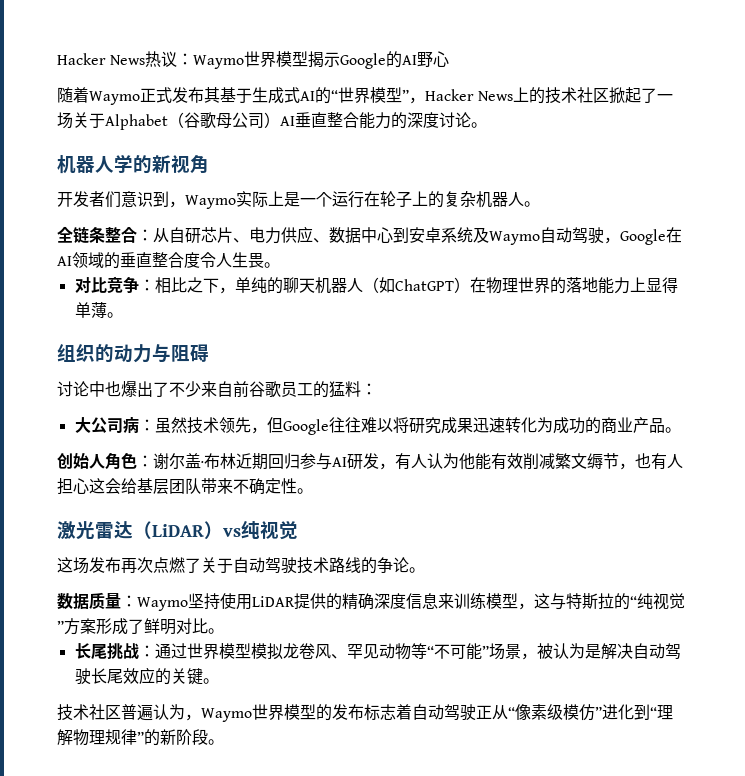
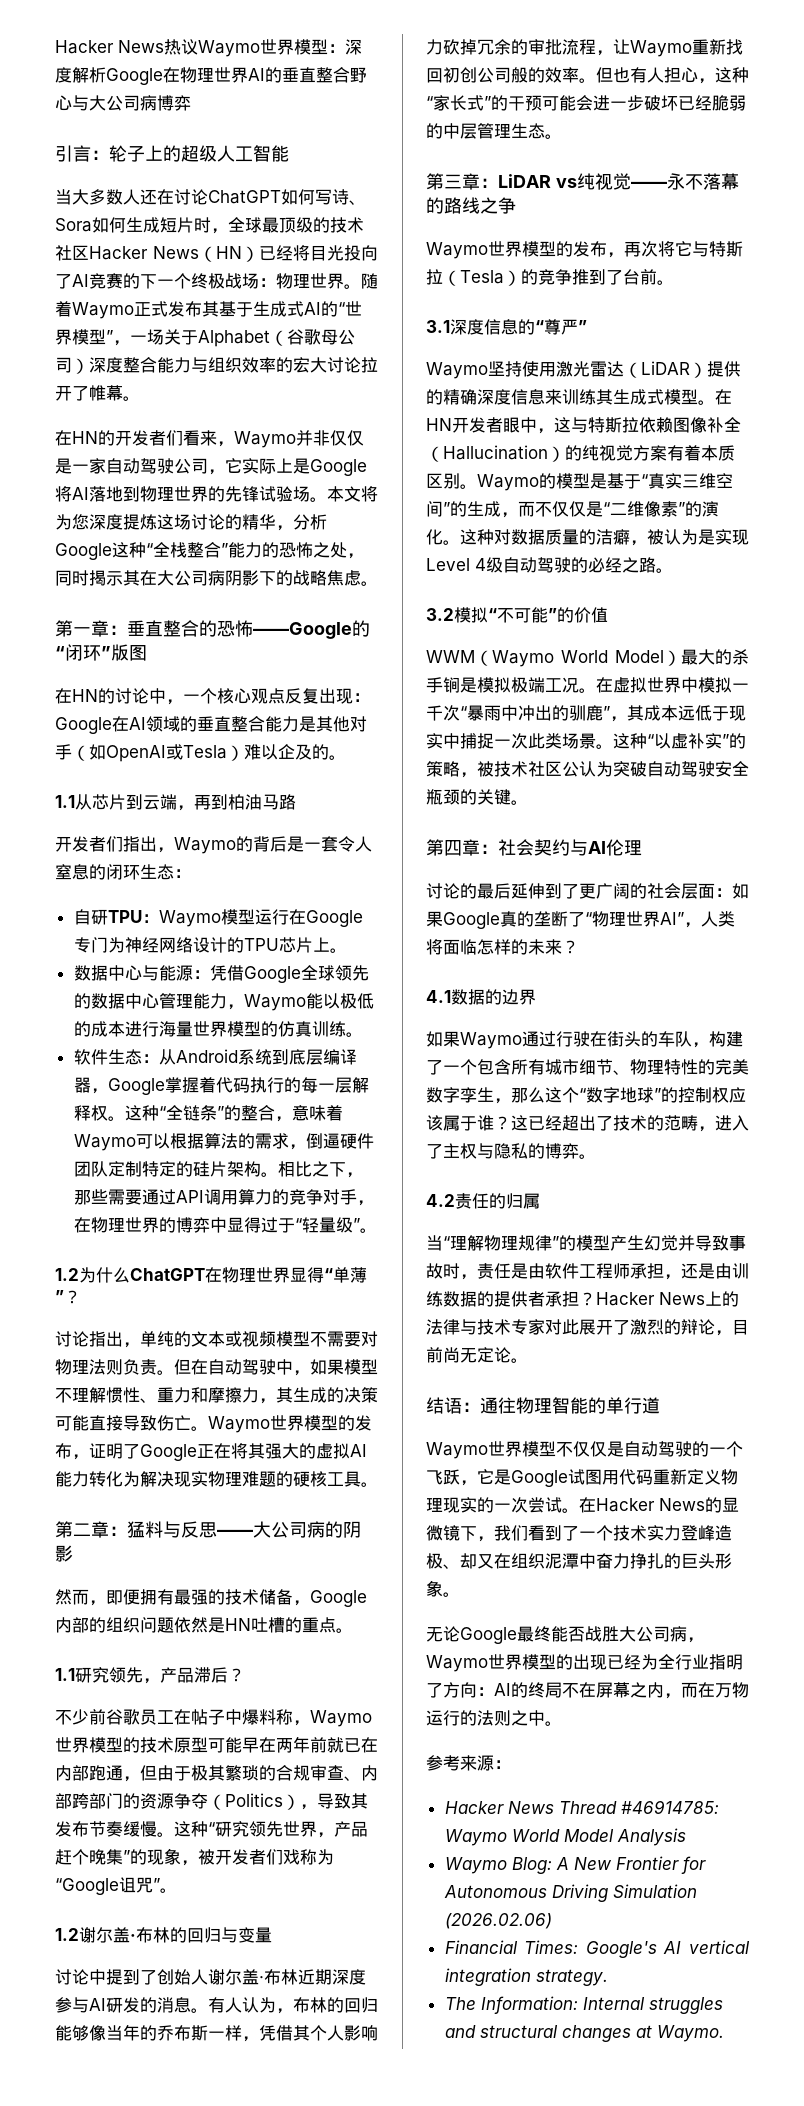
[177,51,450,69] ：Waymo世界模型揭示Google的AI野心 // -> [198,39,362,57] [55,67,367,85] [55,95,191,111] [55,145,289,162] [55,189,366,205] [55,217,364,234] [55,245,378,262] [55,273,361,289] Waymo世界模型：深度解析Google在物理世界AI的垂直整合野心与大公司病博弈 // 引言：轮子上的超级人工智能 // 当大多数人还在讨论ChatGPT如何写诗、Sora如何生成短片时，全球最顶级的技术社区Hacker News（HN）已经将目光投向了AI竞赛的下一个终极战场：物理世界。
[425,87,658,104] Hacker News上的技术社区掀起了 -> (130, 343) none
[280,112,487,129] [57,154,209,174] [57,191,540,209] [57,226,620,245] AI垂直整合能力的深度讨论。 // 机器人学的新视角 // 开发者们意识到，Waymo实际上是一个运行在轮子上的复杂机器人。 // 全链条整合：从自研芯片、电力供应、数据中心到安卓系统及Waymo自动驾驶， -> [89,357,378,373] [55,385,140,401] [55,430,364,448] [55,458,367,476] [55,486,378,502] [55,514,327,531] [55,542,364,560] [55,570,378,586] [55,620,370,639] [55,644,147,661] [55,688,370,705] 深度整合能力与组织效率的宏大讨论拉开了帷幕。 // 在HN的开发者们看来，Waymo并非仅仅是一家自动驾驶公司，它实际上是Google将AI落地到物理世界的先锋试验场。本文将为您深度提炼这场讨论的精华，分析Google这种“全栈整合”能力的恐怖之处，同时揭示其在大公司病阴影下的战略焦虑。 // 第一章：垂直整合的恐怖——Google的“闭环”版图 // 在HN的讨论中，一个核心观点反复出现：
[184,252,280,268] [74,276,678,294] [74,302,123,318] [57,344,209,363] [57,381,377,398] [74,417,681,435] [57,452,153,470] 度令人生畏。 // 对比竞争：相比之下，单纯的聊天机器人（如ChatGPT）在物理世界的落地能力上显得单薄。 // 组织的动力与阻碍 // 讨论中也爆出了不少来自前谷歌员工的猛料： // 大公司病：虽然技术领先，但Google往往难以将研究成果迅速转化为成功的商业产品。 // 创始人角色： -> [265,716,367,732] [55,744,346,762] [55,794,296,811] [55,836,372,854] [55,864,191,880] [73,909,363,927] [73,937,347,953] [73,965,369,983] [73,993,374,1011] [73,1021,363,1037] [73,1049,357,1065] [73,1077,369,1095] [73,1105,343,1122] [73,1133,374,1151] [73,1161,363,1178] [73,1189,374,1206] [73,1217,377,1233] [55,1267,367,1283] [55,1290,81,1304] [55,1331,378,1348] [55,1359,378,1376] [55,1387,378,1404] [55,1415,372,1433] [55,1443,367,1461] [55,1471,378,1487] [55,1521,361,1538] [55,1545,73,1562] [55,1589,367,1607] [55,1617,353,1633] [55,1667,245,1684] [55,1709,372,1727] [55,1736,378,1753] [55,1765,378,1782] [55,1793,368,1810] [55,1821,368,1838] [55,1848,334,1866] [55,1877,177,1895] [55,1927,272,1943] [55,1969,208,1985] 能力是其他对手（如OpenAI或Tesla）难以企及的。 // 1.1从芯片到云端，再到柏油马路 // 开发者们指出，Waymo的背后是一套令人窒息的闭环生态： // 自研TPU：Waymo模型运行在Google专门为神经网络设计的TPU芯片上。 // 数据中心与能源：凭借Google全球领先的数据中心管理能力，Waymo能以极低的成本进行海量世界模型的仿真训练。 // 软件生态：从Android系统到底层编译器，Google掌握着代码执行的每一层解释权。这种“全链条”的整合，意味着Waymo可以根据算法的需求，倒逼硬件团队定制特定的硅片架构。相比之下，那些需要通过API调用算力的竞争对手，在物理世界的博弈中显得过于“轻量级”。 // 1.2为什么ChatGPT在物理世界显得“单薄”？ // 讨论指出，单纯的文本或视频模型不需要对物理法则负责。但在自动驾驶中，如果模型不理解惯性、重力和摩擦力，其生成的决策可能直接导致伤亡。Waymo世界模型的发布，证明了Google正在将其强大的虚拟AI能力转化为解决现实物理难题的硬核工具。 // 第二章：猛料与反思——大公司病的阴影 // 然而，即便拥有最强的技术储备，Google内部的组织问题依然是HN吐槽的重点。 // 1.1研究领先，产品滞后？ // 不少前谷歌员工在帖子中爆料称，Waymo世界模型的技术原型可能早在两年前就已在内部跑通，但由于极其繁琐的合规审查、内部跨部门的资源争夺（Politics），导致其发布节奏缓慢。这种“研究领先世界，产品赶个晚集”的现象，被开发者们戏称为“Google诅咒”。 // 1.2谢尔盖·布林的回归与变量 // 讨论中提到了创始人
[268,453,300,469] 回归 -> [332,1969,366,1985] 深度
[379,453,683,470] [57,478,313,495] [57,520,298,540] [57,557,425,574] [57,592,295,611] ，有人认为他能有效削减繁文缛节，也有人担心这会给基层团队带来不确定性。 // 激光雷达（LiDAR）vs纯视觉 // 这场发布再次点燃了关于自动驾驶技术路线的争论。 // 数据质量：Waymo坚持使用LiDAR -> [140,1997,378,2014] [55,2024,378,2042] [426,39,743,57] [426,67,749,84] [426,95,746,111] [426,123,562,139] [426,173,739,190] [426,197,516,214] [426,241,743,259] [426,269,674,286] [426,319,587,335] [426,361,707,379] 的消息。有人认为，布林的回归能够像当年的乔布斯一样，凭借其个人影响力砍掉冗余的审批流程，让Waymo重新找回初创公司般的效率。但也有人担心，这种“家长式”的干预可能会进一步破坏已经脆弱的中层管理生态。 // 第三章：LiDAR vs纯视觉——永不落幕的路线之争 // Waymo世界模型的发布，再次将它与特斯拉（Tesla）的竞争推到了台前。 // 3.1深度信息的“尊严” // Waymo坚持使用激光雷达（LiDAR）
[486,593,685,610] [57,618,224,635] [74,643,681,660] [74,667,219,685] [57,704,650,722] 模型，这与特斯拉的“纯视觉”方案形成了鲜明对比。 // 长尾挑战：通过世界模型模拟龙卷风、罕见动物等“不可能”场景，被认为是解决自动驾驶长尾效应的关键。 // 技术社区普遍认为，Waymo世界模型的发布标志着自动驾驶正从“像素级模仿”进化到 -> [596,389,732,405] [426,417,741,434] [426,445,735,462] [426,473,733,491] [426,501,719,518] [426,529,749,546] [426,557,673,573] [426,607,608,623] [426,649,749,667] [426,677,749,693] [426,705,746,722] [426,733,746,749] [426,761,749,778] [426,789,528,805] [426,839,642,856] [426,883,749,899] [426,911,735,929] [426,939,579,955] [426,989,536,1005] [426,1031,743,1049] [426,1059,749,1075] [426,1087,746,1104] [426,1115,749,1132] [426,1143,596,1159] [426,1193,540,1209] [426,1235,443,1251] 其生成式模型。在HN开发者眼中，这与特斯拉依赖图像补全（Hallucination）的纯视觉方案有着本质区别。Waymo的模型是基于“真实三维空间”的生成，而不仅仅是“二维像素”的演化。这种对数据质量的洁癖，被认为是实现Level 4级自动驾驶的必经之路。 // 3.2模拟“不可能”的价值 // WWM（Waymo World Model）最大的杀手锏是模拟极端工况。在虚拟世界中模拟一千次“暴雨中冲出的驯鹿”，其成本远低于现实中捕捉一次此类场景。这种“以虚补实”的策略，被技术社区公认为突破自动驾驶安全瓶颈的关键。 // 第四章：社会契约与AI伦理 // 讨论的最后延伸到了更广阔的社会层面：如果Google真的垄断了“物理世界AI”，人类将面临怎样的未来？ // 4.1数据的边界 // 如果Waymo通过行驶在街头的车队，构建了一个包含所有城市细节、物理特性的完美数字孪生，那么这个“数字地球”的控制权应该属于谁？这已经超出了技术的范畴，进入了主权与隐私的博弈。 // 4.2责任的归属 // 当
[160,729,224,745] 新阶段。 -> [576,1235,746,1251] [426,1263,749,1280] [426,1291,739,1307] [426,1319,749,1336] [426,1347,528,1363] [426,1397,660,1414] [426,1441,743,1459] [426,1469,738,1487] [426,1497,739,1513] [426,1525,732,1542] [426,1553,732,1569] [426,1580,460,1597] [426,1626,704,1644] [426,1654,743,1672] [426,1682,749,1699] [426,1710,562,1726] [426,1755,511,1771] [444,1800,719,1814] [444,1828,686,1846] [444,1856,706,1874] [443,1884,697,1902] [444,1913,552,1929] [444,1940,750,1958] [444,1968,608,1986] [444,1996,723,2014] [444,2025,724,2042] 模型产生幻觉并导致事故时，责任是由软件工程师承担，还是由训练数据的提供者承担？Hacker News上的法律与技术专家对此展开了激烈的辩论，目前尚无定论。 // 结语：通往物理智能的单行道 // Waymo世界模型不仅仅是自动驾驶的一个飞跃，它是Google试图用代码重新定义物理现实的一次尝试。在Hacker News的显微镜下，我们看到了一个技术实力登峰造极、却又在组织泥潭中奋力挣扎的巨头形象。 // 无论Google最终能否战胜大公司病，Waymo世界模型的出现已经为全行业指明了方向：AI的终局不在屏幕之内，而在万物运行的法则之中。 // 参考来源： // Hacker News Thread #46914785: Waymo World Model Analysis // Waymo Blog: A New Frontier for Autonomous Driving Simulation (2026.02.06) // Financial Times: Google's AI vertical integration strategy. // The Information: Internal struggles and structural changes at Waymo.

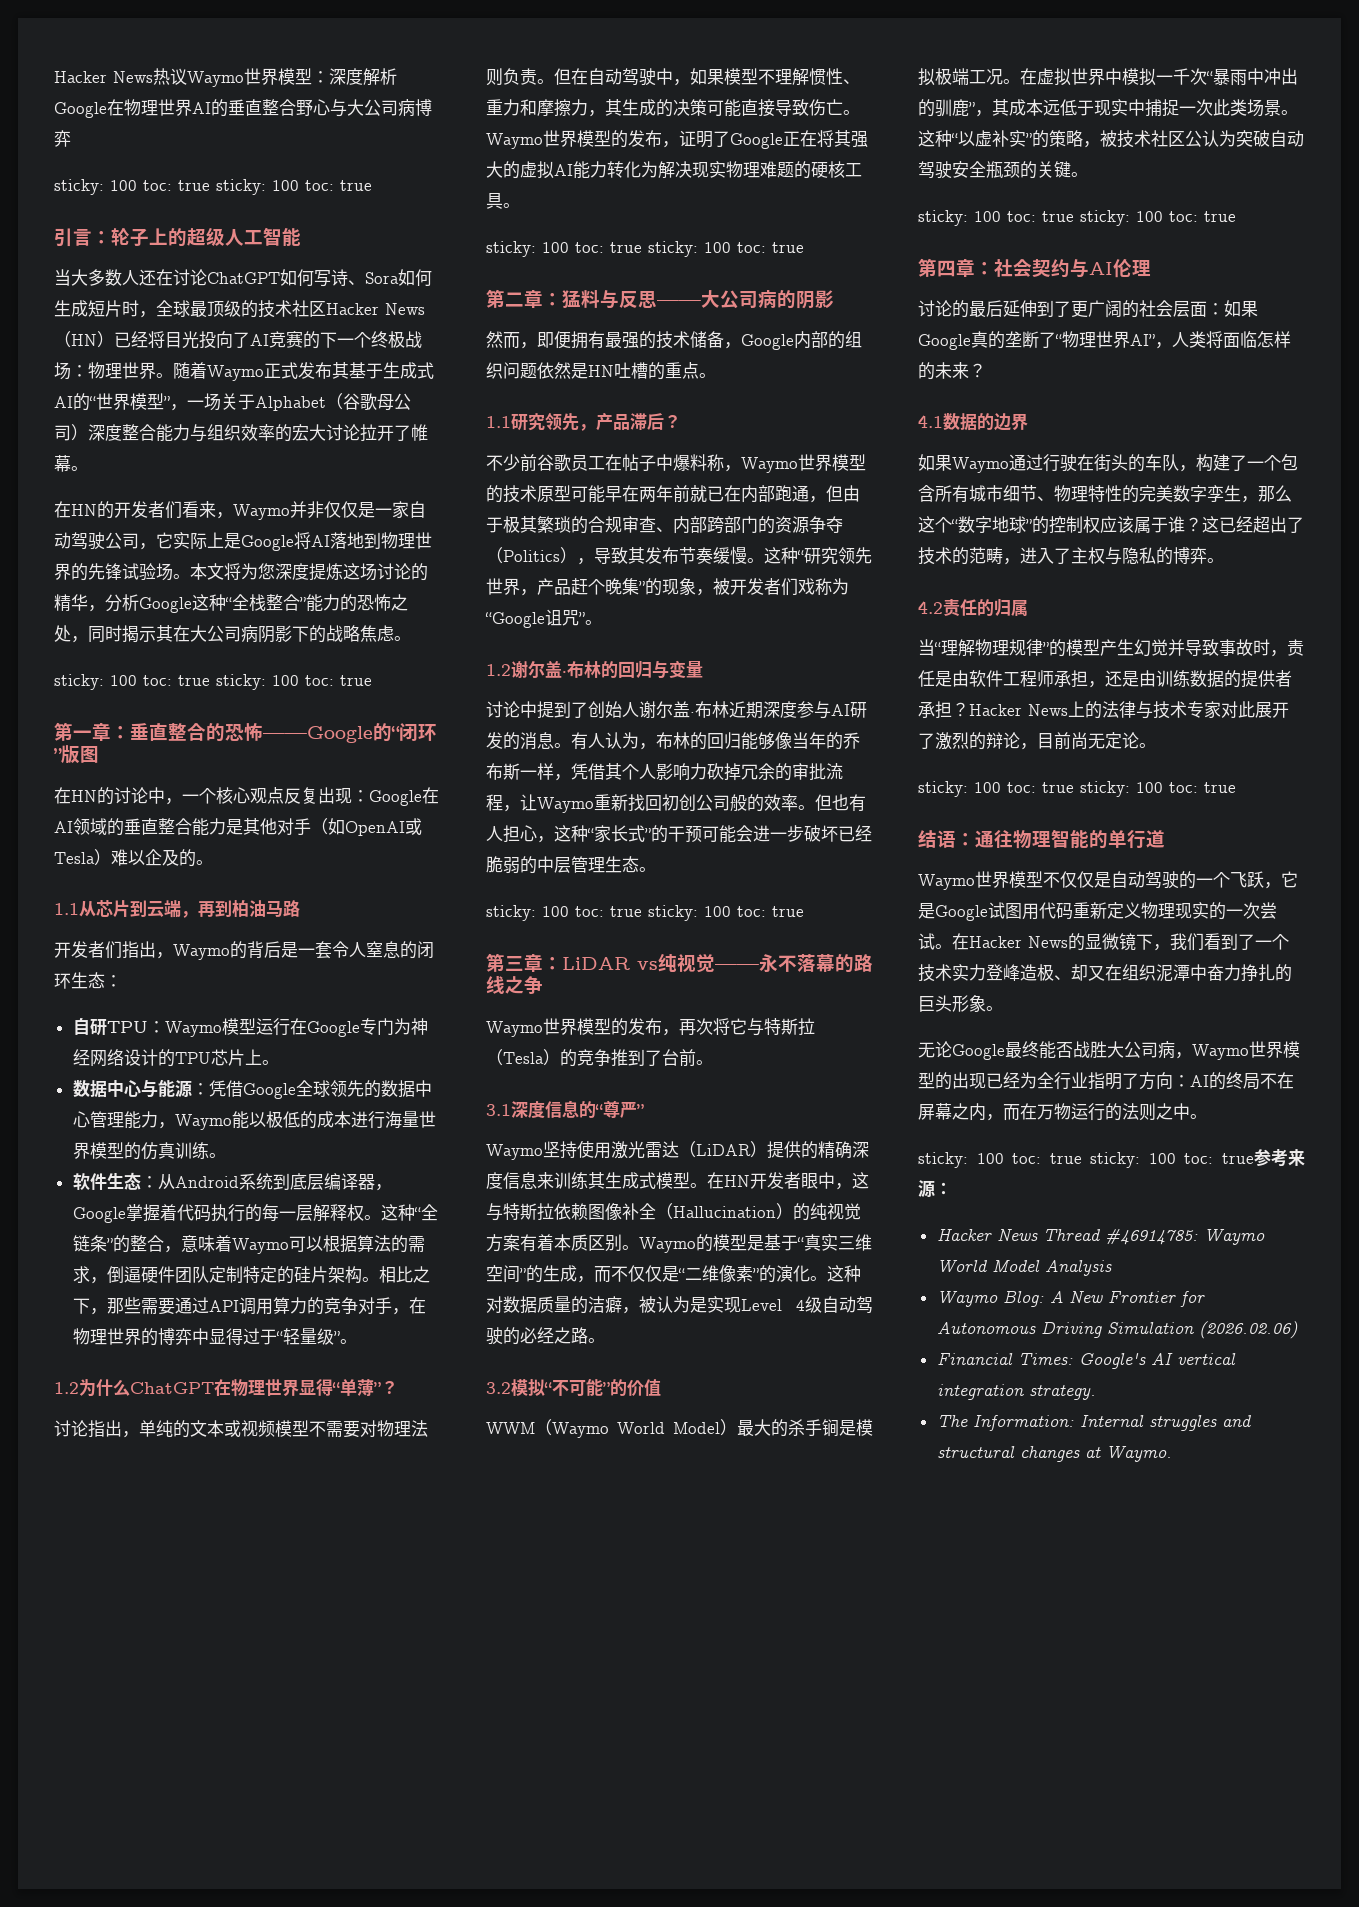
(191, 103) none -> [54,179,372,195] // sticky: 100 toc: true sticky: 100 toc: true
(378, 583) none -> [54,674,372,690] // sticky: 100 toc: true sticky: 100 toc: true
(378, 1484) none -> [486,241,804,257] // sticky: 100 toc: true sticky: 100 toc: true
(562, 136) none -> [486,905,804,921] // sticky: 100 toc: true sticky: 100 toc: true
(528, 802) none -> [918,210,1236,226] // sticky: 100 toc: true sticky: 100 toc: true
(528, 1360) none -> [918,781,1236,797] // sticky: 100 toc: true sticky: 100 toc: true
(562, 1723) none -> [918,1152,1254,1168] sticky: 100 toc: true sticky: 100 toc: true

